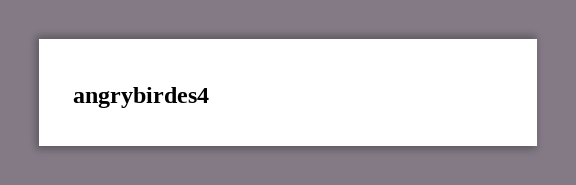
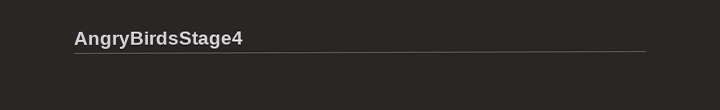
[73,87,209,108] angrybirdes4 -> [73,31,243,49] AngryBirdsStage4

